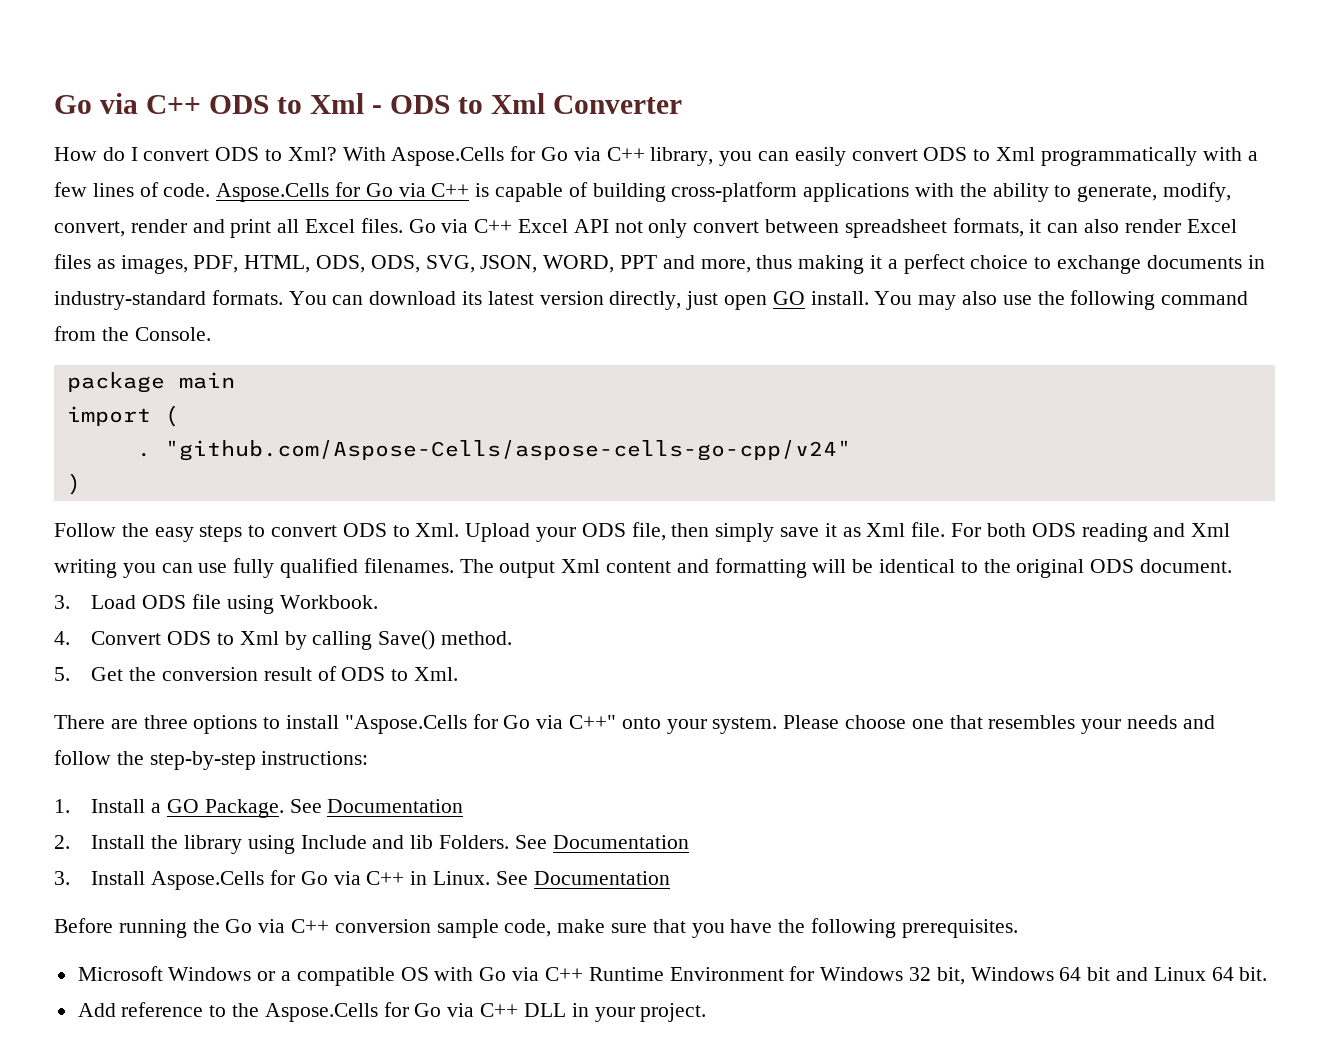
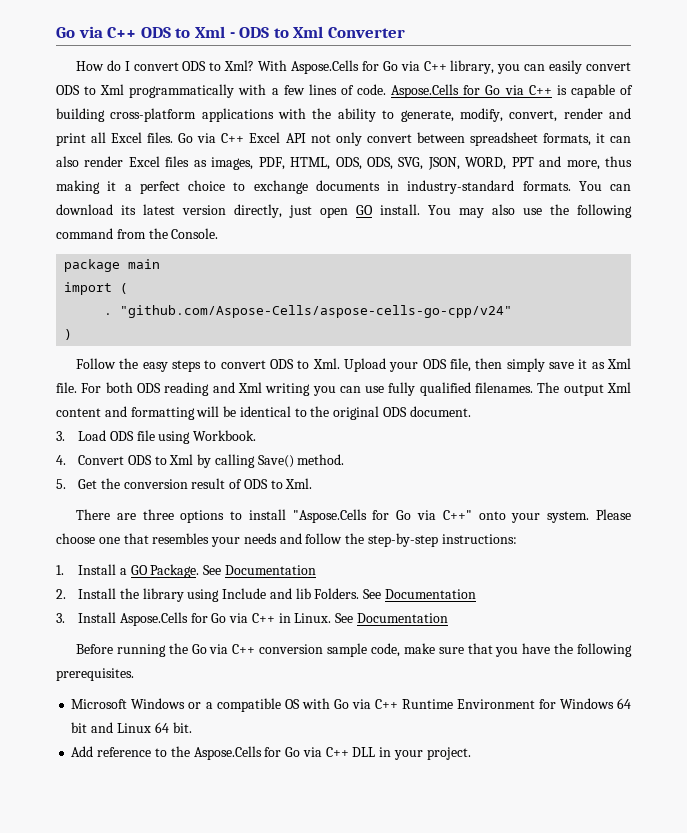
[908,967,1054,985] 32 bit, Windows -> (614, 703) none

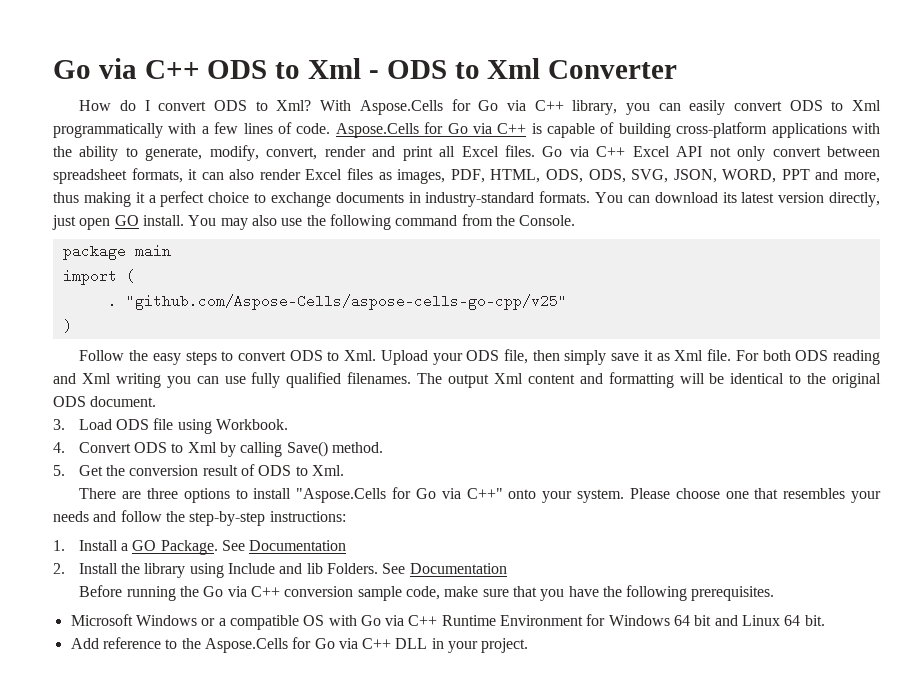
[120,305,513,318] "github.com/Aspose-Cells/aspose-cells-go-cpp/v24" -> [125,294,567,310] "github.com/Aspose-Cells/aspose-cells-go-cpp/v25"
[56,612,448,626] // 3. Install Aspose.Cells for Go via C++ in Linux. See Documentation -> (507, 568) none

